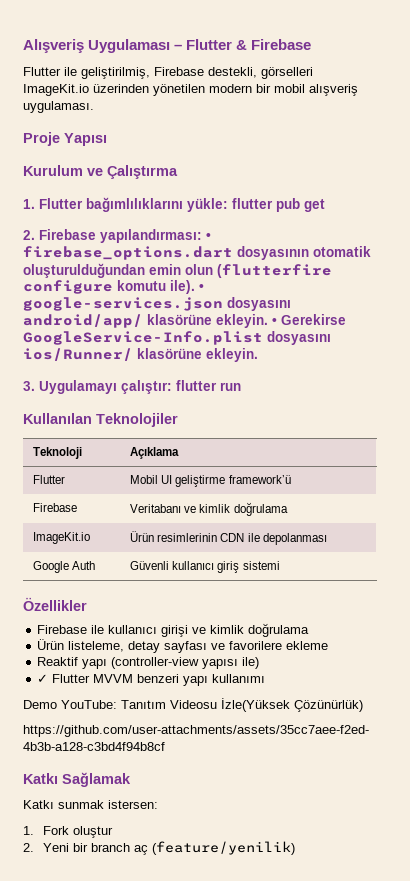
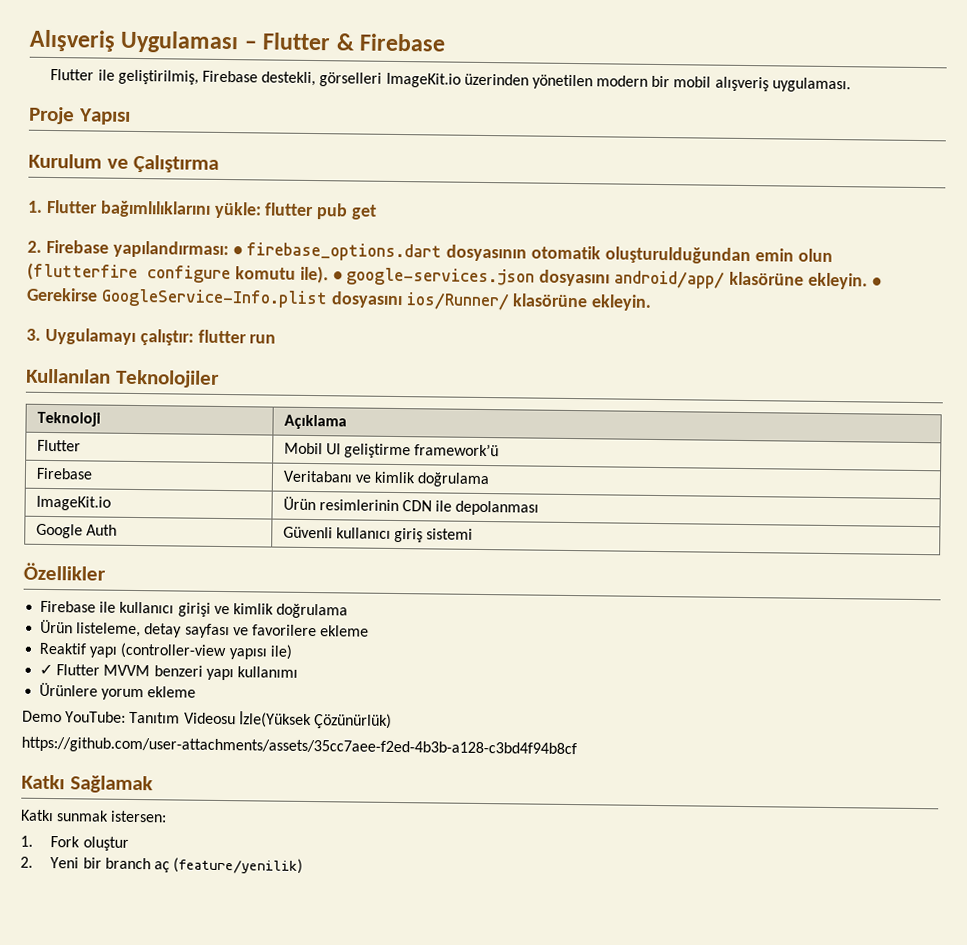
(266, 678) none -> [39,682,197,701] // Ürünlere yorum ekleme

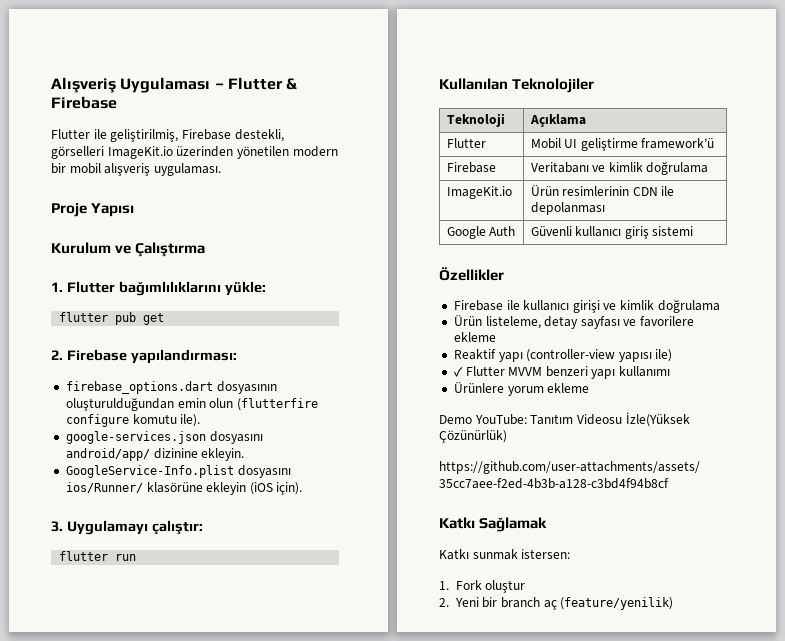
(262, 210) none -> (266, 288) //
[232,246,243,256] • -> (237, 356) //
[531,245,602,260] otomatik -> (277, 387) none
[332,271,343,281] • -> (201, 420) //
[729,271,882,290] [26,287,98,302] klasörüne ekleyin. • Gerekirse -> [153,448,245,461] dizinine ekleyin. //
[591,294,653,311] ekleyin. -> [206,482,303,495] ekleyin (iOS için).
(194, 337) none -> (203, 527) //

